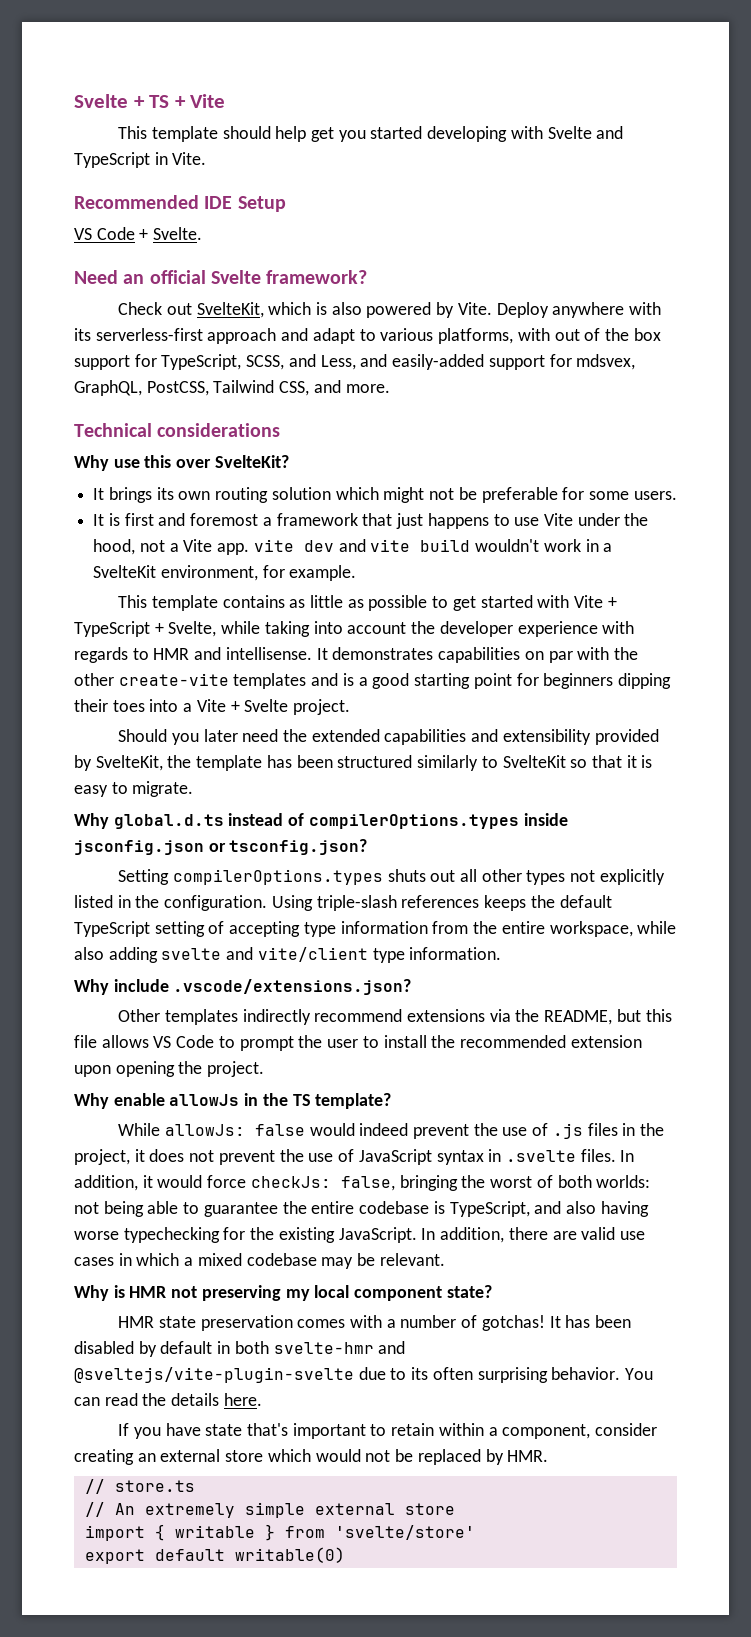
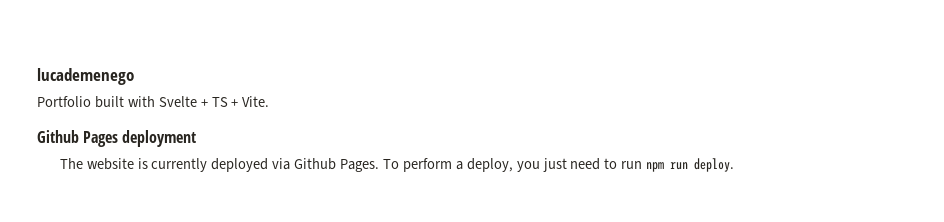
[74,94,226,108] [118,126,624,142] [74,152,207,168] [74,195,286,212] [74,227,203,240] [74,270,368,284] [118,302,662,318] [74,328,661,344] [74,354,636,370] [74,380,390,396] [74,423,281,437] [74,455,289,471] [93,487,677,503] [93,513,649,529] [93,539,613,555] [93,565,357,581] [118,595,617,611] [74,621,635,637] [74,647,638,663] [74,673,671,689] [74,699,351,715] [118,729,659,745] [74,755,653,771] [74,781,194,797] [74,813,568,829] [74,839,368,855] [118,869,665,885] [74,895,612,911] [74,921,677,937] [74,947,502,963] [74,979,412,995] [118,1009,672,1025] [74,1035,642,1051] [74,1061,265,1077] [74,1093,392,1109] [118,1123,665,1139] [74,1149,635,1165] [74,1175,651,1191] [74,1201,649,1217] [74,1227,645,1243] [74,1253,445,1269] [74,1285,492,1301] [118,1315,632,1331] [74,1341,406,1357] [74,1367,654,1383] [74,1393,262,1406] [118,1423,658,1439] [74,1449,549,1465] [84,1479,195,1494] [84,1502,455,1518] [84,1524,475,1541] [84,1547,345,1564] Svelte + TS + Vite // This template should help get you started developing with Svelte and TypeScript in Vite. // Recommended IDE Setup // VS Code + Svelte. // Need an official Svelte framework? // Check out SvelteKit, which is also powered by Vite. Deploy anywhere with its serverless-first approach and adapt to various platforms, with out of the box support for TypeScript, SCSS, and Less, and easily-added support for mdsvex, GraphQL, PostCSS, Tailwind CSS, and more. // Technical considerations // Why use this over SvelteKit? // It brings its own routing solution which might not be preferable for some users. // It is first and foremost a framework that just happens to use Vite under the hood, not a Vite app. vite dev and vite build wouldn't work in a SvelteKit environment, for example. // This template contains as little as possible to get started with Vite + TypeScript + Svelte, while taking into account the developer experience with regards to HMR and intellisense. It demonstrates capabilities on par with the other create-vite templates and is a good starting point for beginners dipping their toes into a Vite + Svelte project. // Should you later need the extended capabilities and extensibility provided by SvelteKit, the template has been structured similarly to SvelteKit so that it is easy to migrate. // Why global.d.ts instead of compilerOptions.types inside jsconfig.json or tsconfig.json? // Setting compilerOptions.types shuts out all other types not explicitly listed in the configuration. Using triple-slash references keeps the default TypeScript setting of accepting type information from the entire workspace, while also adding svelte and vite/client type information. // Why include .vscode/extensions.json? // Other templates indirectly recommend extensions via the README, but this file allows VS Code to prompt the user to install the recommended extension upon opening the project. // Why enable allowJs in the TS template? // While allowJs: false would indeed prevent the use of .js files in the project, it does not prevent the use of JavaScript syntax in .svelte files. In addition, it would force checkJs: false, bringing the worst of both worlds: not being able to guarantee the entire codebase is TypeScript, and also having worse typechecking for the existing JavaScript. In addition, there are valid use cases in which a mixed codebase may be relevant. // Why is HMR not preserving my local component state? // HMR state preservation comes with a number of gotchas! It has been disabled by default in both svelte-hmr and @sveltejs/vite-plugin-svelte due to its often surprising behavior. You can read the details here. // If you have state that's important to retain within a component, consider creating an external store which would not be replaced by HMR. // // store.ts // // An extremely simple external store // import { writable } from 'svelte/store' // export default writable(0) -> [37,68,134,85] [37,96,270,108] [37,130,197,147] [59,158,735,172] lucademenego // Portfolio built with Svelte + TS + Vite. // Github Pages deployment // The website is currently deployed via Github Pages. To perform a deploy, you just need to run npm run deploy.

